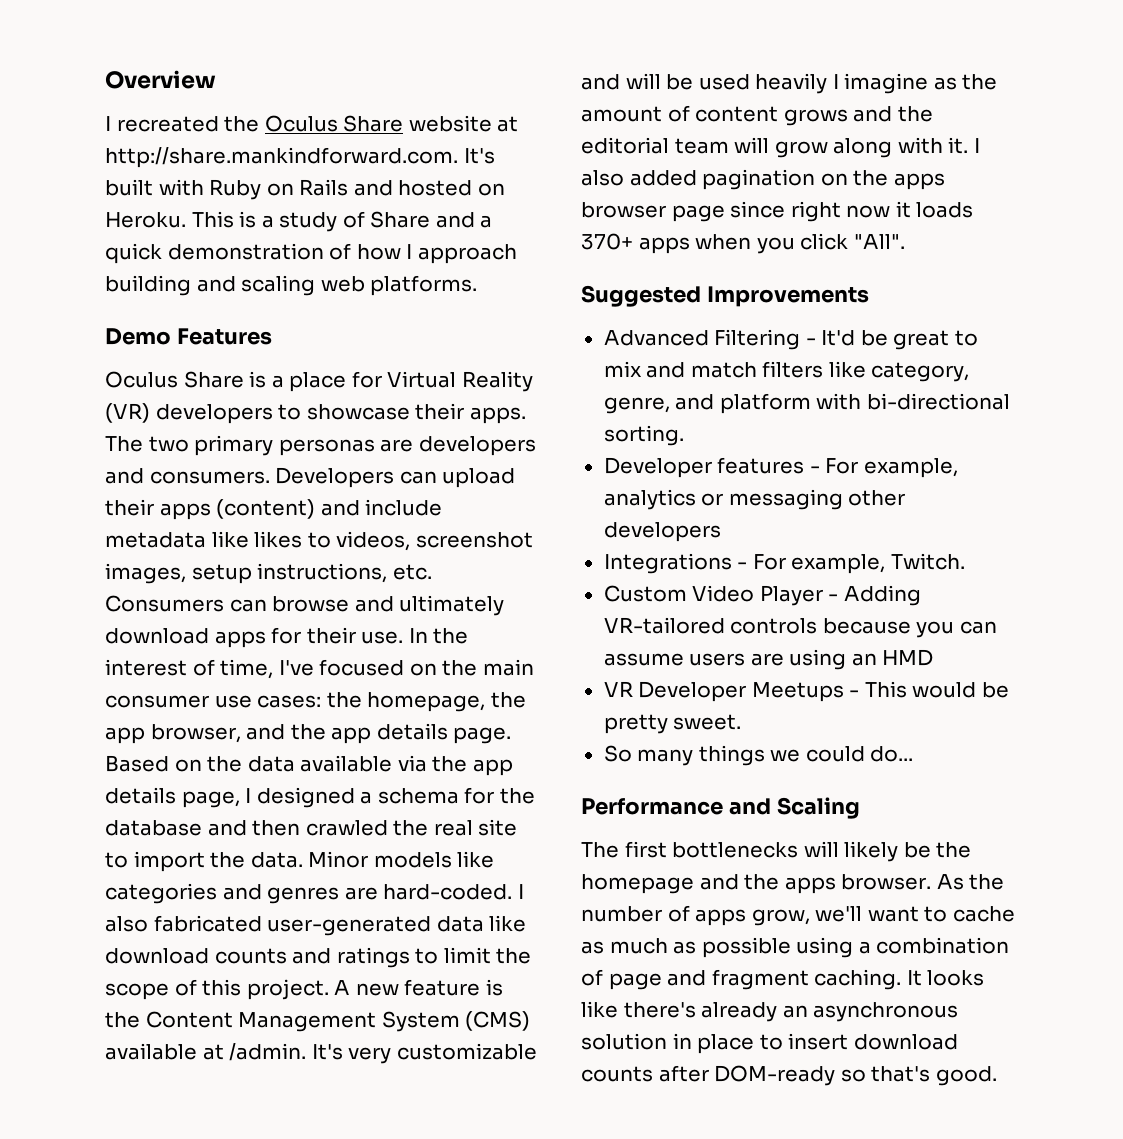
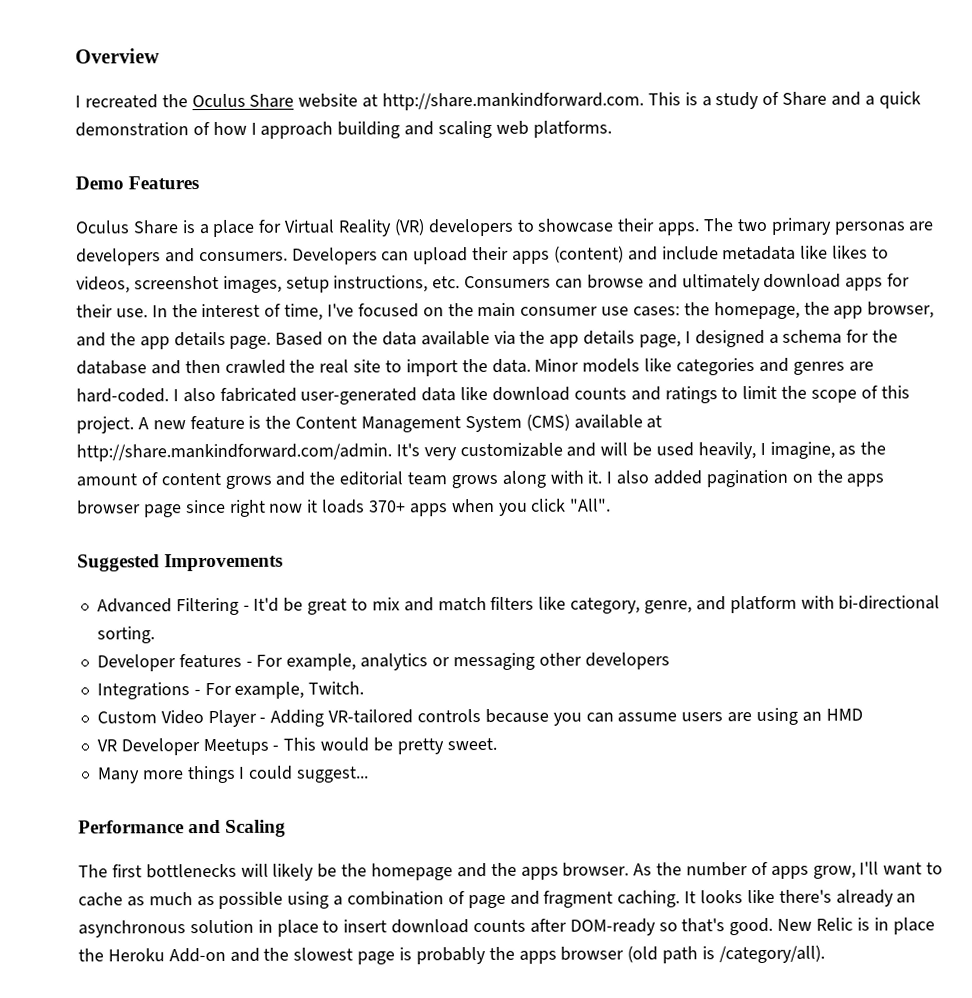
[463,148,495,164] [105,179,505,200] [105,212,186,228] It's built with Ruby on Rails and hosted on Heroku. -> (645, 101) none
[229,1043,307,1061] /admin. -> [76,443,392,462] http://share.mankindforward.com/admin.
[755,73,929,94] heavily I imagine -> [697,441,835,460] heavily, I imagine,
[734,137,828,158] will grow -> [450,474,498,489] grows
[603,745,914,766] So many things we could do... -> [96,765,370,784] Many more things I could suggest...
[815,906,863,922] we'll -> [859,861,880,875] I'll
(997, 1076) none -> [777,917,935,935] [78,944,825,965] New Relic is in place the Heroku Add-on and the slowest page is probably the apps browser (old path is /category/all).

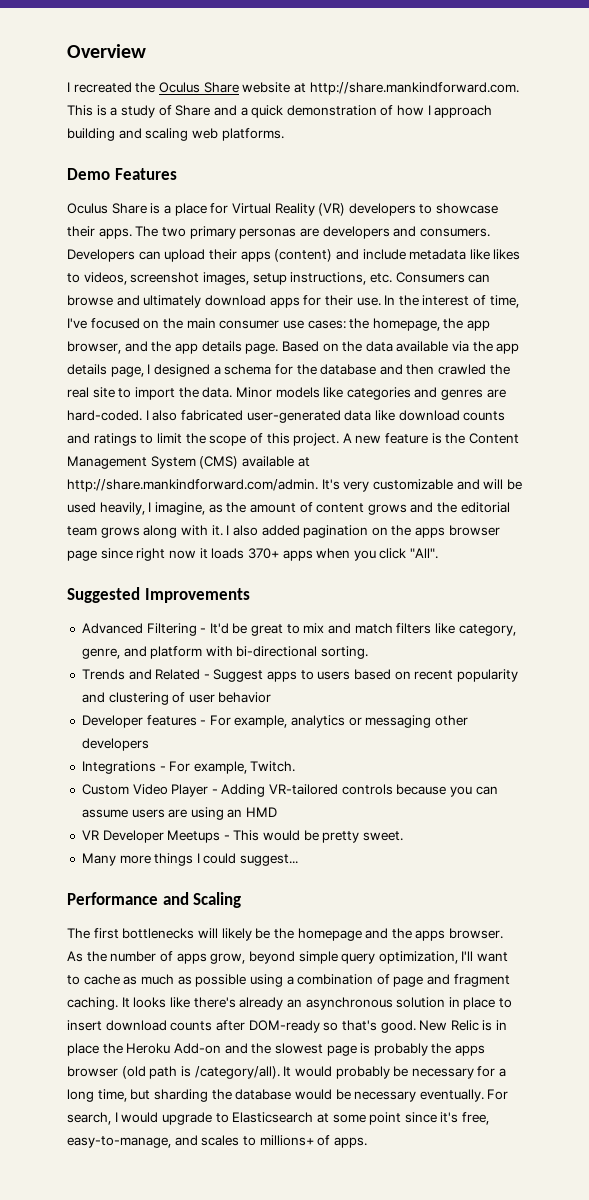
(155, 635) none -> [81,669,518,682] [81,692,272,705] // Trends and Related - Suggest apps to users based on recent popularity and clustering of user behavior
(856, 872) none -> [248,951,458,964] beyond simple query optimization,
(825, 954) none -> [283,1066,507,1079] [67,1089,509,1102] [67,1112,490,1125] [67,1135,367,1148] It would probably be necessary for a long time, but sharding the database would be necessary eventually. For search, I would upgrade to Elasticsearch at some point since it's free, easy-to-manage, and scales to millions+ of apps.

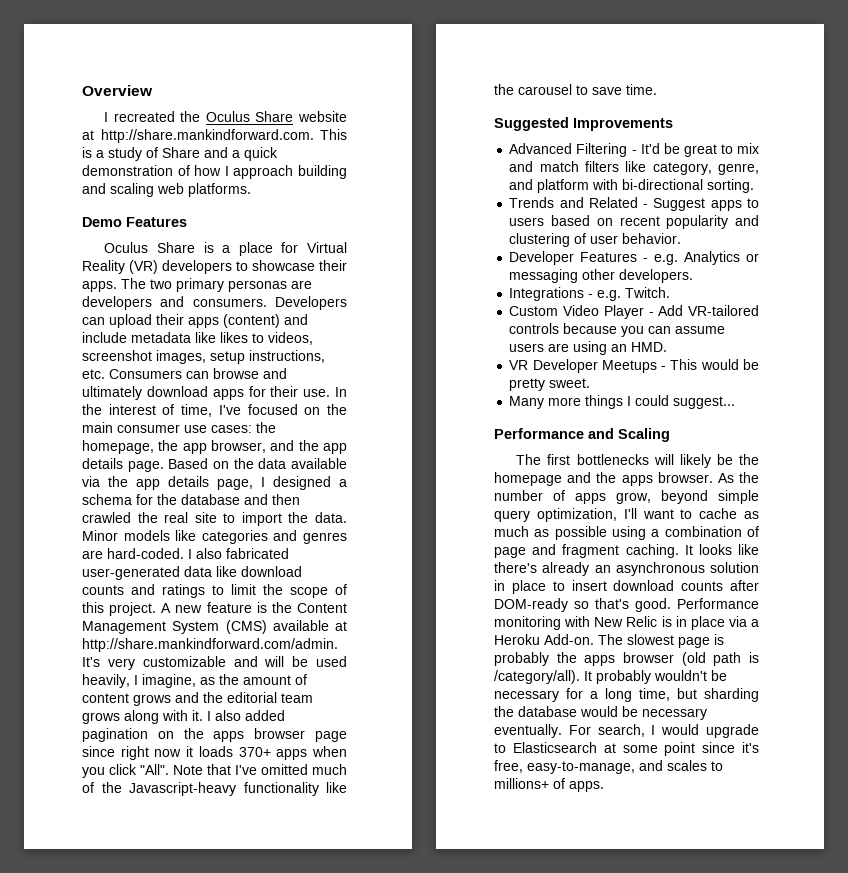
(439, 553) none -> [173,764,347,775] [82,782,347,796] [494,84,657,95] Note that I've omitted much of the Javascript-heavy functionality like the carousel to save time.
[218,692,272,703] [81,715,346,728] behavior // Developer features - For example, analytics -> [622,233,682,244] [509,251,741,265] behavior. // Developer Features - e.g. Analytics
[81,738,149,751] developers -> [619,269,694,283] developers.
[169,761,247,774] For example, -> [597,290,622,301] e.g.
[221,784,266,797] Adding -> [658,305,684,316] Add
[246,807,278,817] HMD -> [631,342,668,352] HMD.
(416, 1026) none -> [677,598,759,609] [494,616,591,630] Performance monitoring with
[102,1043,272,1054] the Heroku Add-on and the -> [728,616,759,627] [494,634,623,645] via a Heroku Add-on. The
[294,1066,390,1079] would probably -> [596,670,707,684] probably wouldn't

